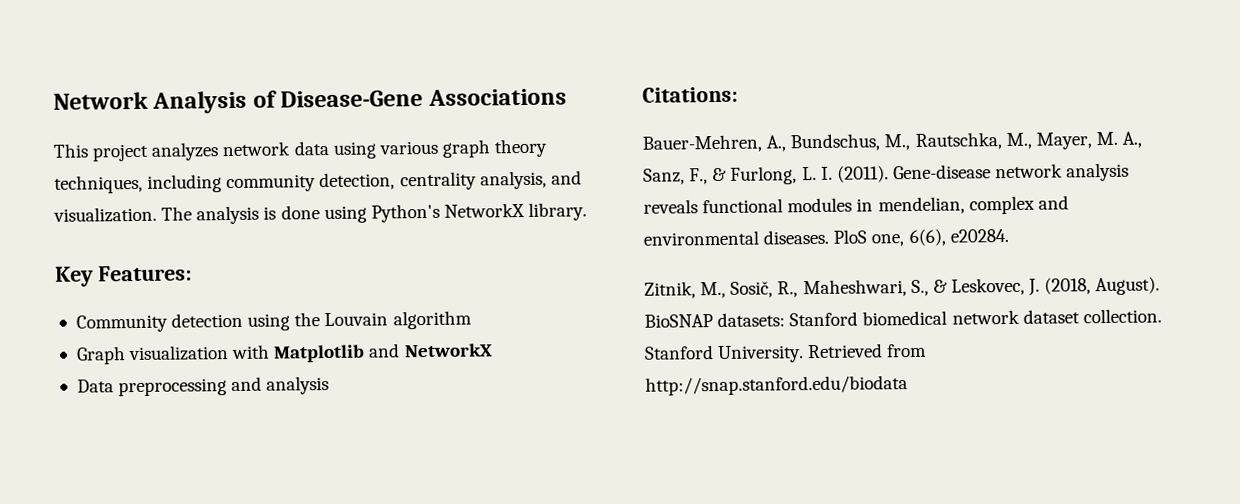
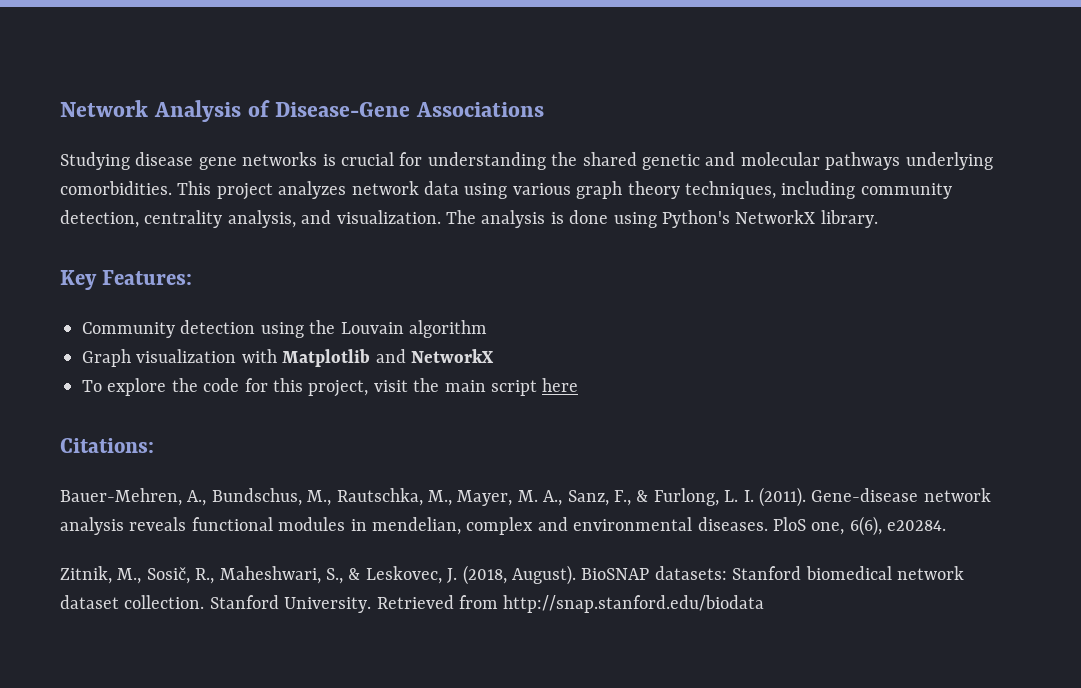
(567, 97) none -> [60,152,993,170] [60,181,172,195] Studying disease gene networks is crucial for understanding the shared genetic and molecular pathways underlying comorbidities.
[76,376,330,397] Data preprocessing and analysis -> [82,378,579,397] To explore the code for this project, visit the main script here

